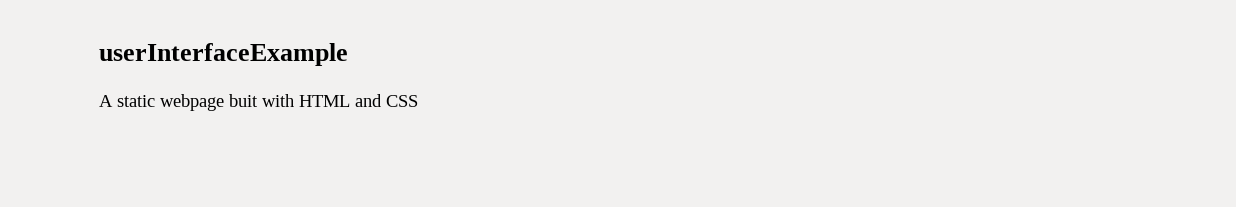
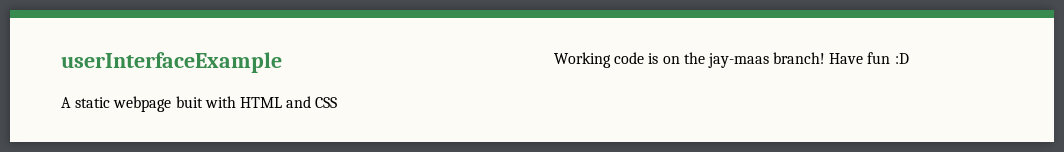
(418, 101) none -> [554,52,909,68] // Working code is on the jay-maas branch! Have fun :D

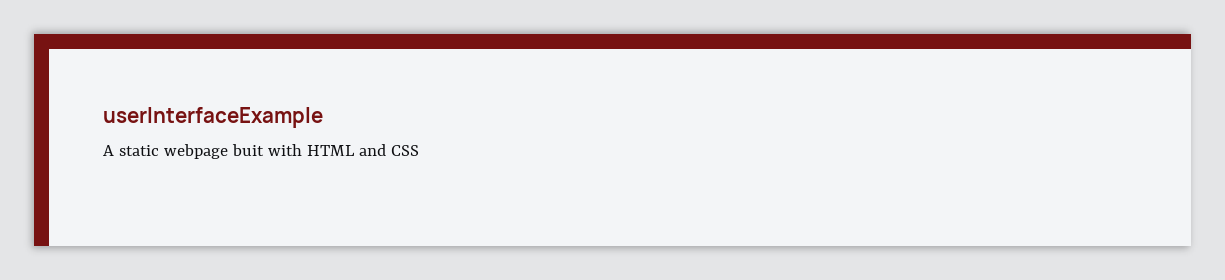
[554,52,909,68] // Working code is on the jay-maas branch! Have fun :D -> (419, 150) none

